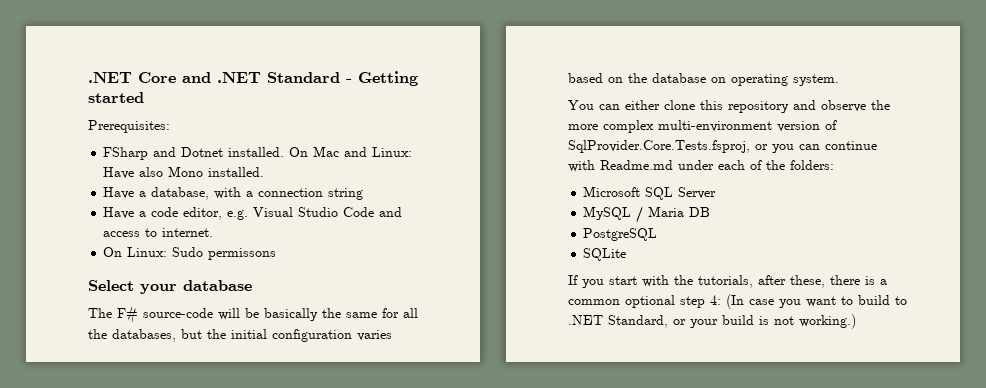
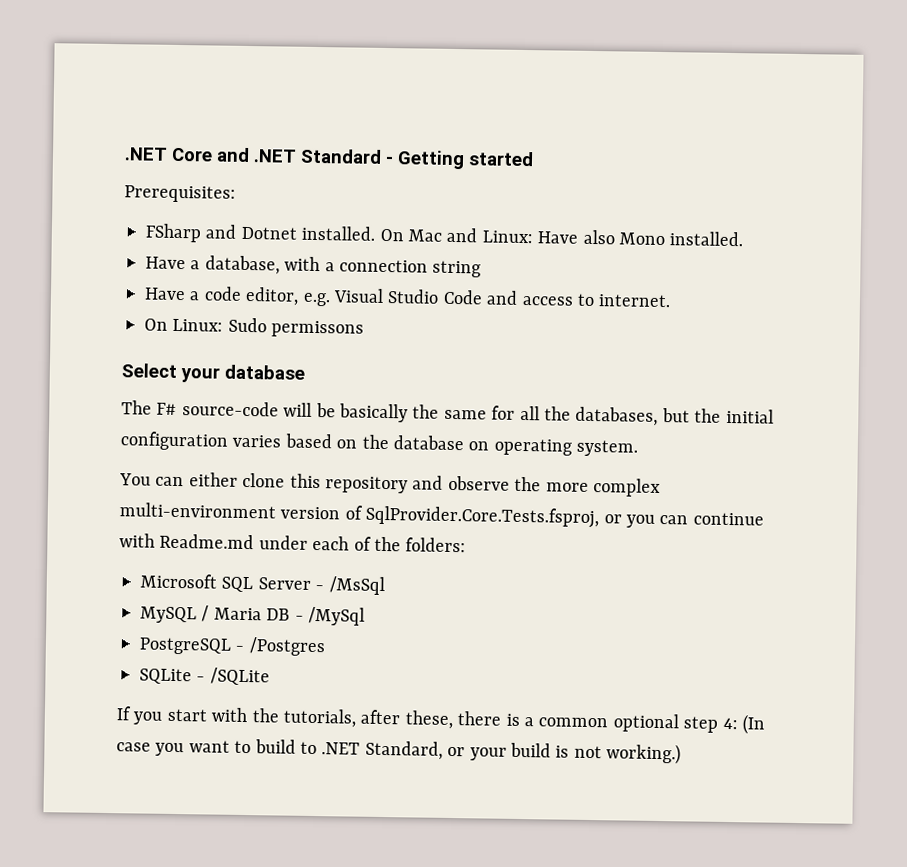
(717, 193) none -> [315,576,385,596] - /MsSql
(711, 212) none -> [294,606,365,626] - /MySql
(658, 234) none -> [235,637,326,657] - /Postgres
(627, 254) none -> [196,667,270,686] - /SQLite

